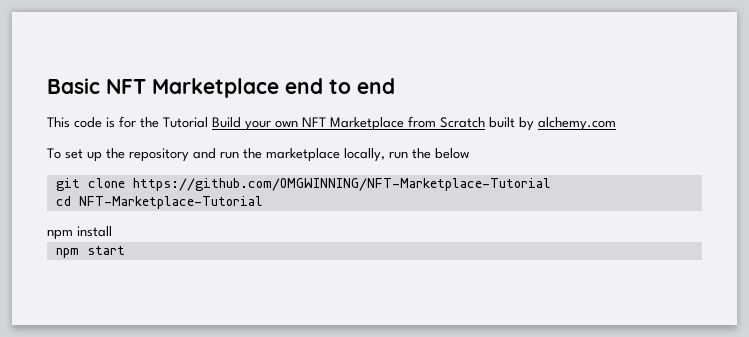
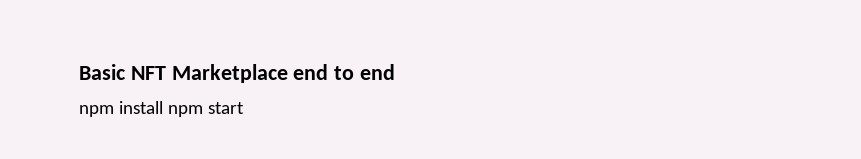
[47,116,616,131] [47,148,469,162] [55,178,551,191] [55,196,263,209] // This code is for the Tutorial Build your own NFT Marketplace from Scratch built by alchemy.com // To set up the repository and run the marketplace locally, run the below // git clone https://github.com/OMGWINNING/NFT-Marketplace-Tutorial // cd NFT-Marketplace-Tutorial -> (396, 72) none
(112, 231) // -> (163, 107) none

